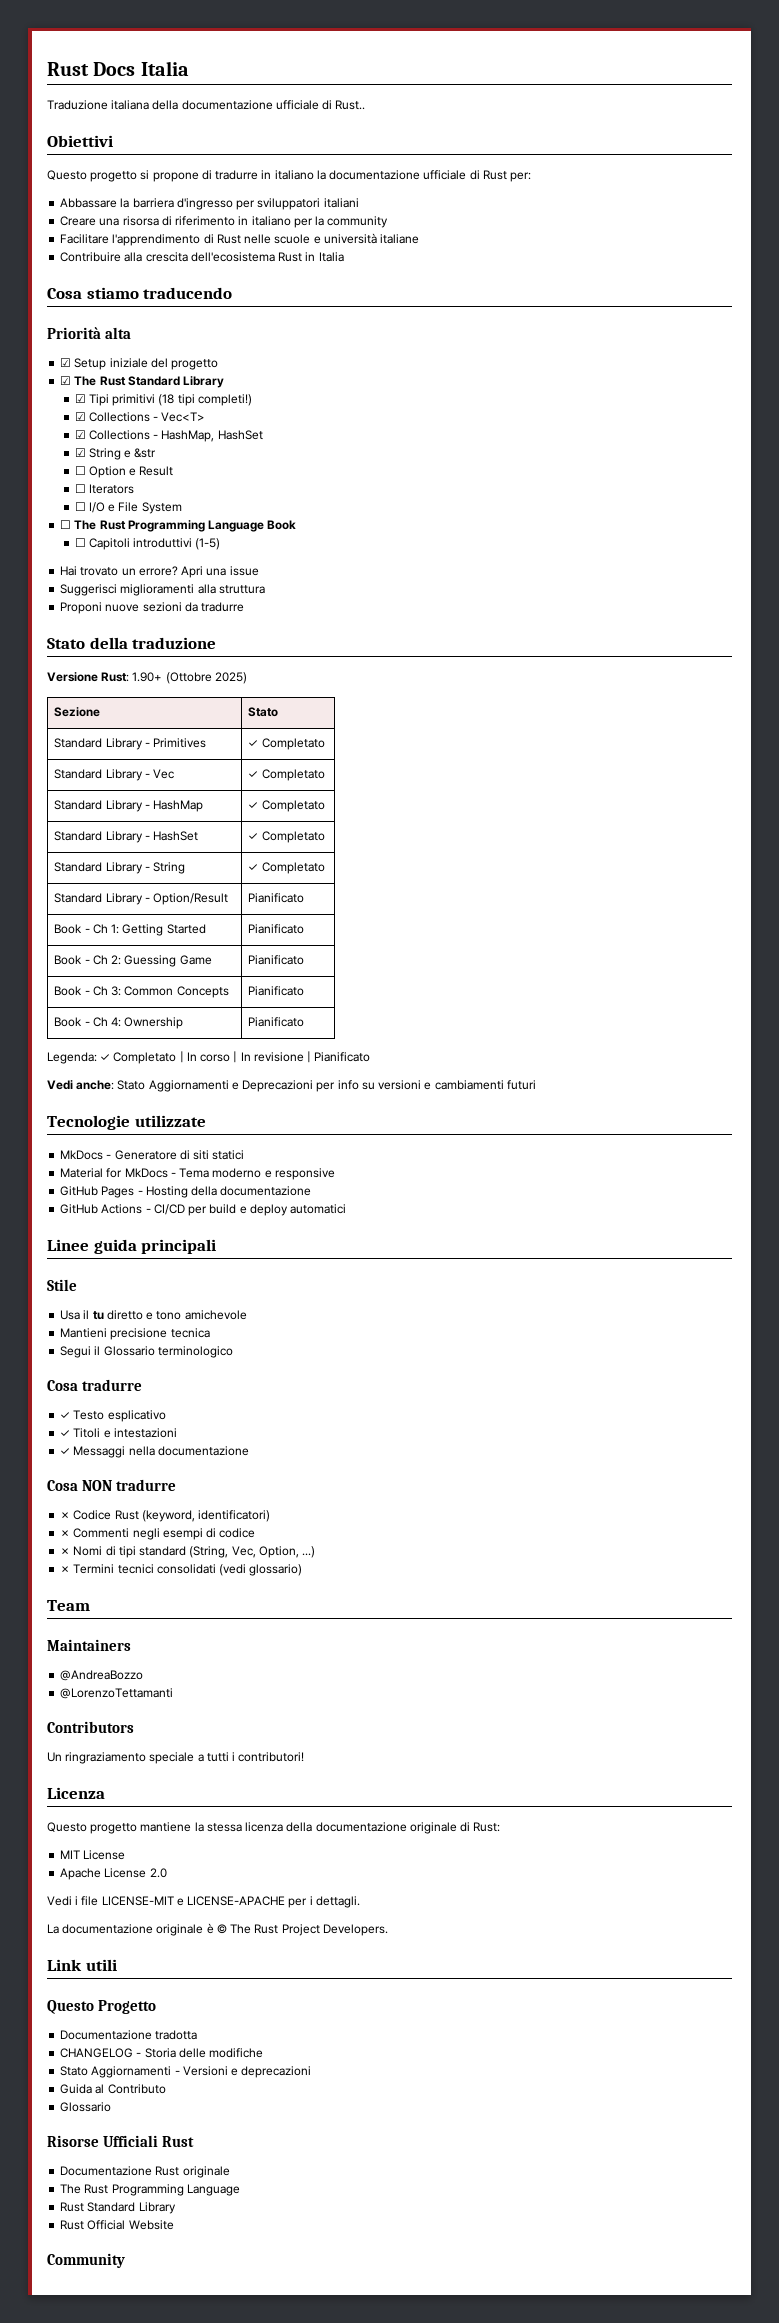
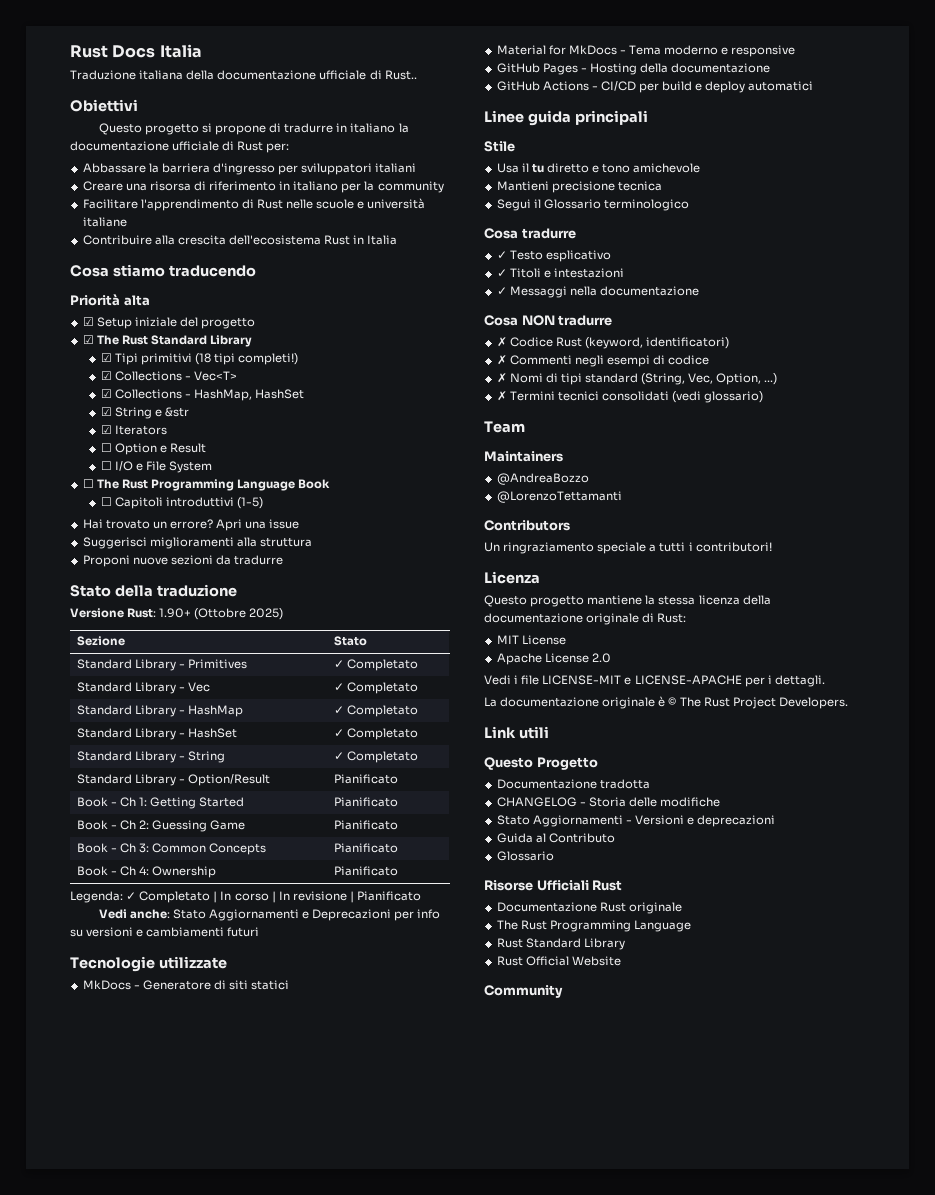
(157, 453) none -> [100,425,167,435] // ☑ Iterators
[74,484,134,494] // ☐ Iterators -> (207, 448) none

